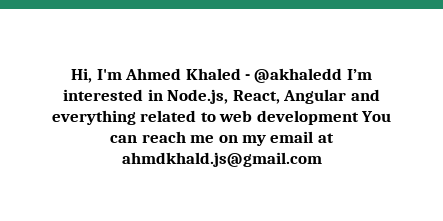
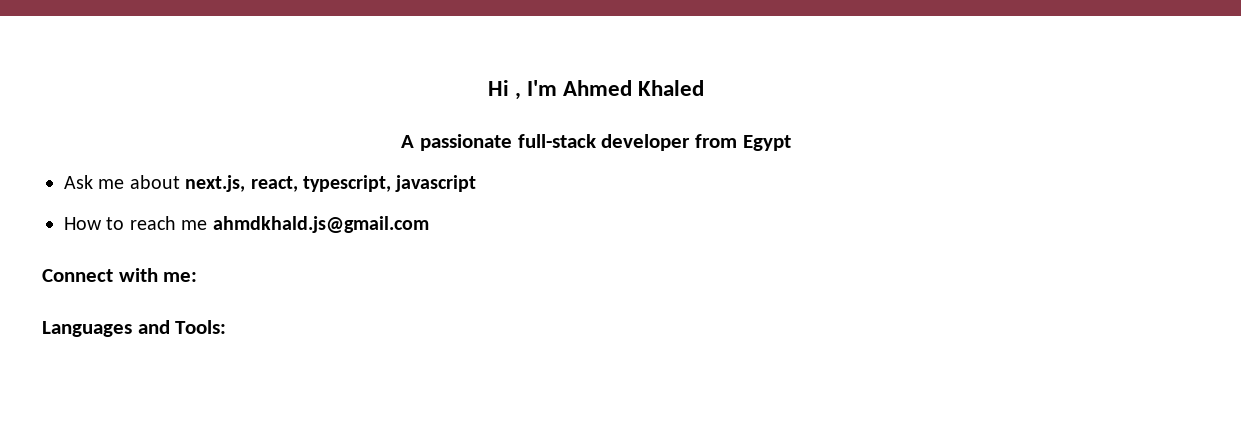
[71,68,93,83] Hi, -> [487,80,521,100] Hi ,
[244,68,372,83] [63,89,380,104] [51,110,392,125] [110,131,334,146] [121,152,322,167] - @akhaledd I’m interested in Node.js, React, Angular and everything related to web development You can reach me on my email at ahmdkhald.js@gmail.com -> [401,134,791,151] [64,175,477,192] [64,216,429,233] [42,268,198,282] [42,320,227,337] // A passionate full-stack developer from Egypt // Ask me about next.js, react, typescript, javascript // How to reach me ahmdkhald.js@gmail.com // Connect with me: // Languages and Tools:

